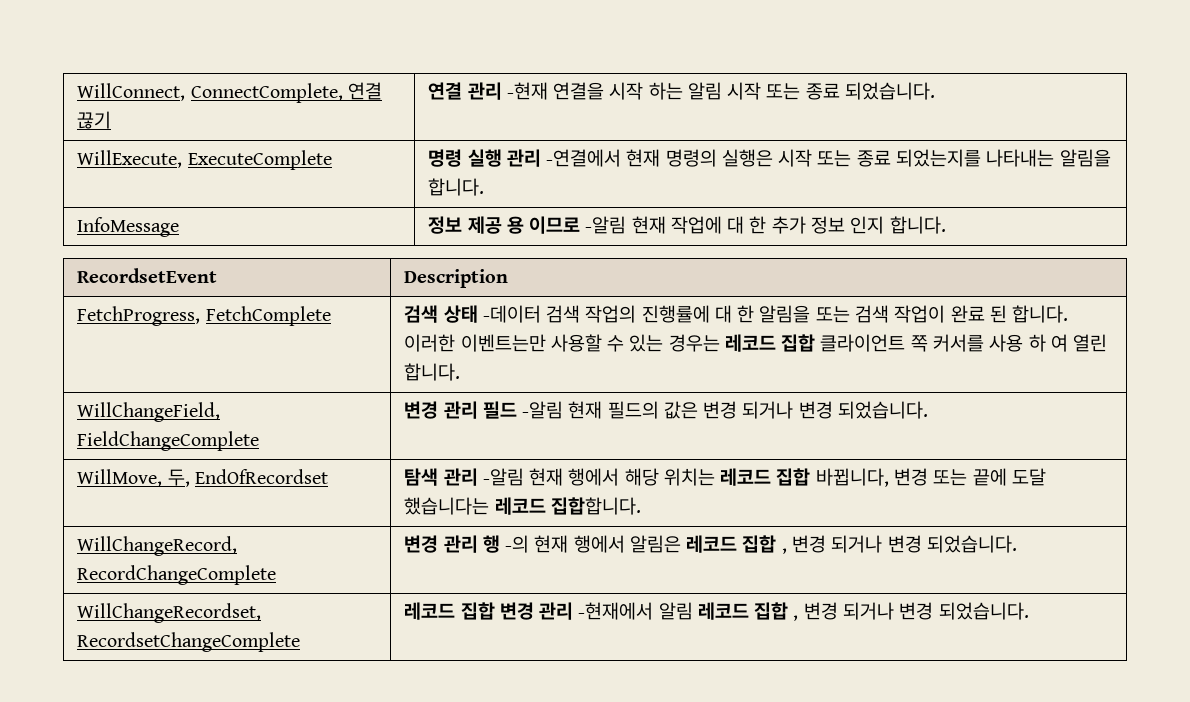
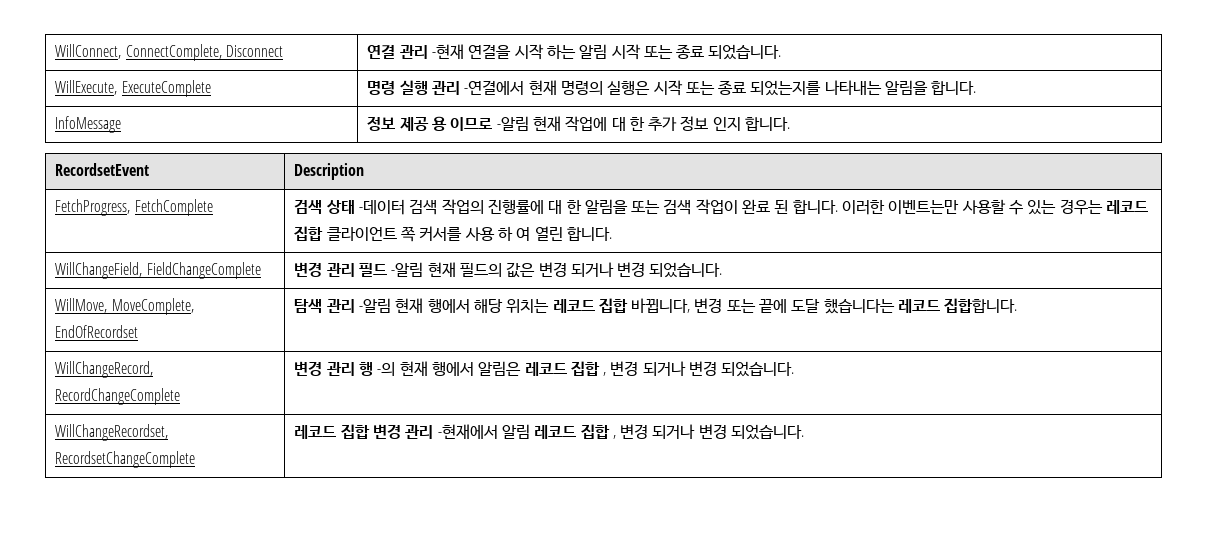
[347,82,382,100] [77,111,112,129] 연결 끊기 -> [225,45,283,57] Disconnect
[167,469,190,487] 두, -> [111,298,194,315] MoveComplete,

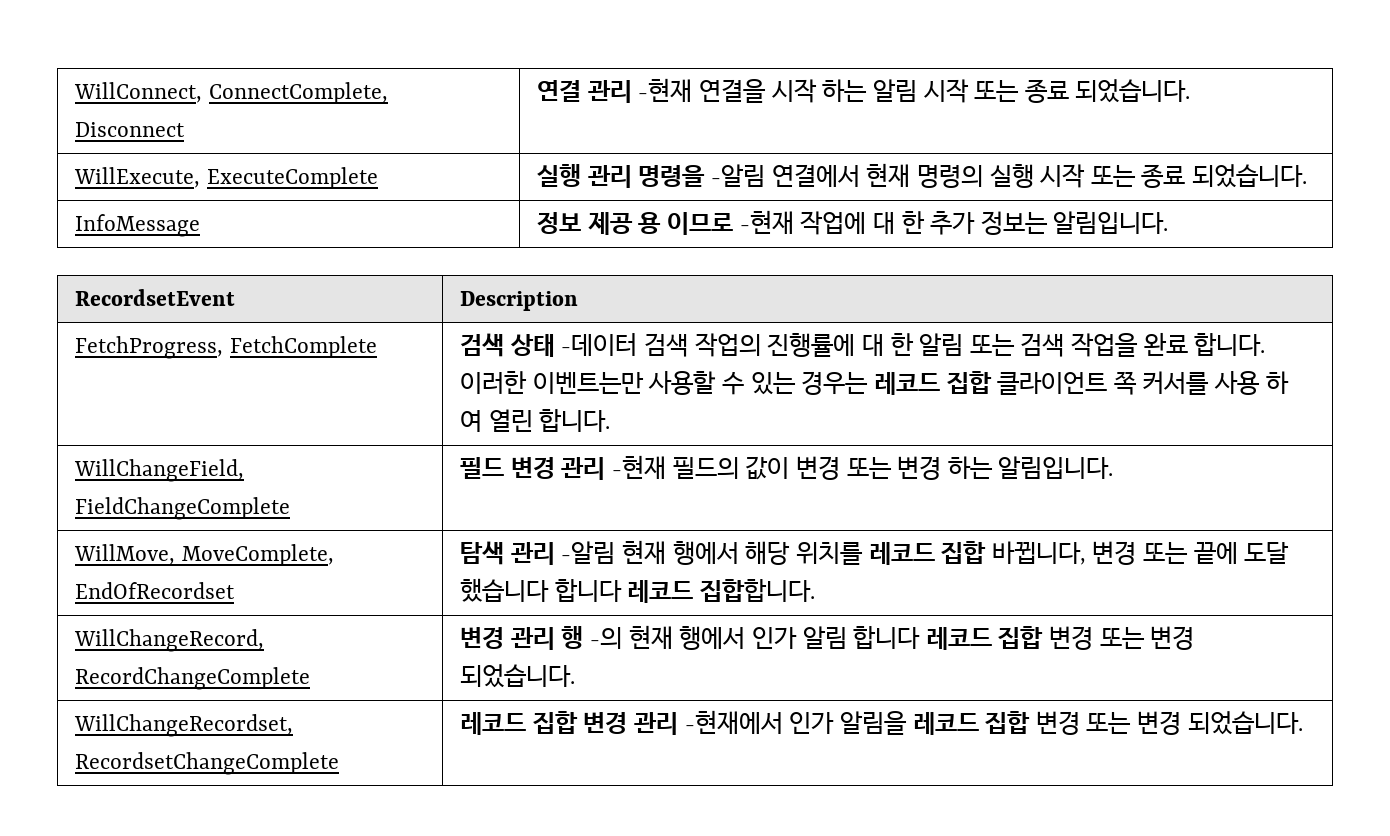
[367,81,396,95] 명령 -> (378, 178) none
[464,80,525,95] -연결에서 -> [638,164,860,187] 명령을 -알림 연결에서
[607,80,977,96] 실행은 시작 또는 종료 되었는지를 나타내는 알림을 합니다. -> [989,164,1307,188] 실행 시작 또는 종료 되었습니다.
[496,116,561,131] -알림 현재 -> [739,210,794,234] -현재
[680,116,791,131] 정보 인지 합니다. -> [980,211,1169,235] 정보는 알림입니다.
[584,199,628,214] 알림을 -> [919,333,964,356] 알림
[695,199,789,215] 작업이 완료 된 -> [1070,332,1188,357] 작업을 완료
[294,262,723,278] 변경 관리 필드 -알림 현재 필드의 값은 변경 되거나 변경 되었습니다. -> [460,455,1114,480] 필드 변경 관리 -현재 필드의 값이 변경 또는 변경 하는 알림입니다.
[506,299,550,313] 위치는 -> [795,542,863,565] 위치를
[823,299,895,314] 했습니다는 -> [460,578,622,602] 했습니다 합니다
[478,361,686,376] 알림은 레코드 집합 , 변경 되거나 -> [751,626,1145,650] 인가 알림 합니다 레코드 집합 변경 또는
[501,424,696,439] 알림 레코드 집합 , 변경 되거나 -> [789,711,1132,735] 인가 알림을 레코드 집합 변경 또는

